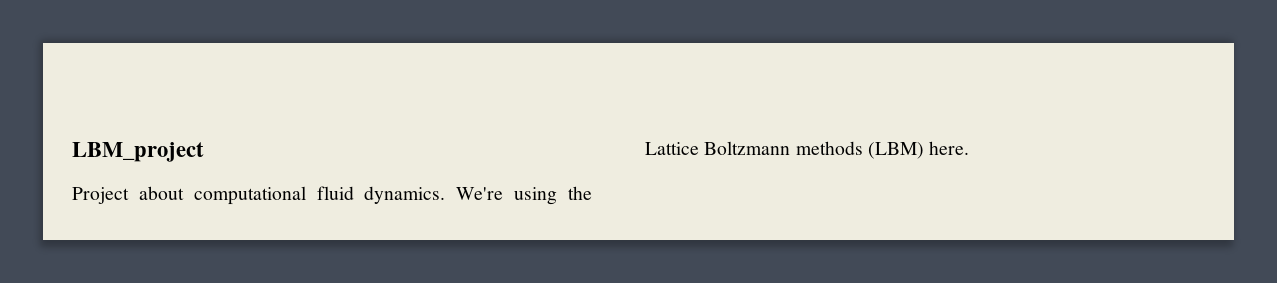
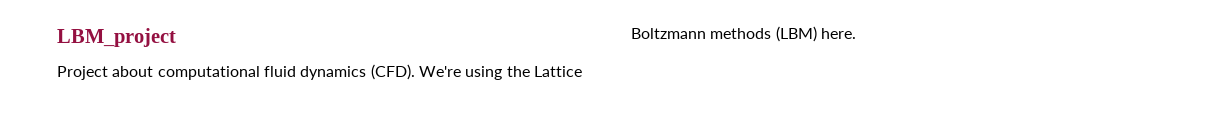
[364,186,446,204] dynamics. -> [300,64,415,80] dynamics (CFD).

